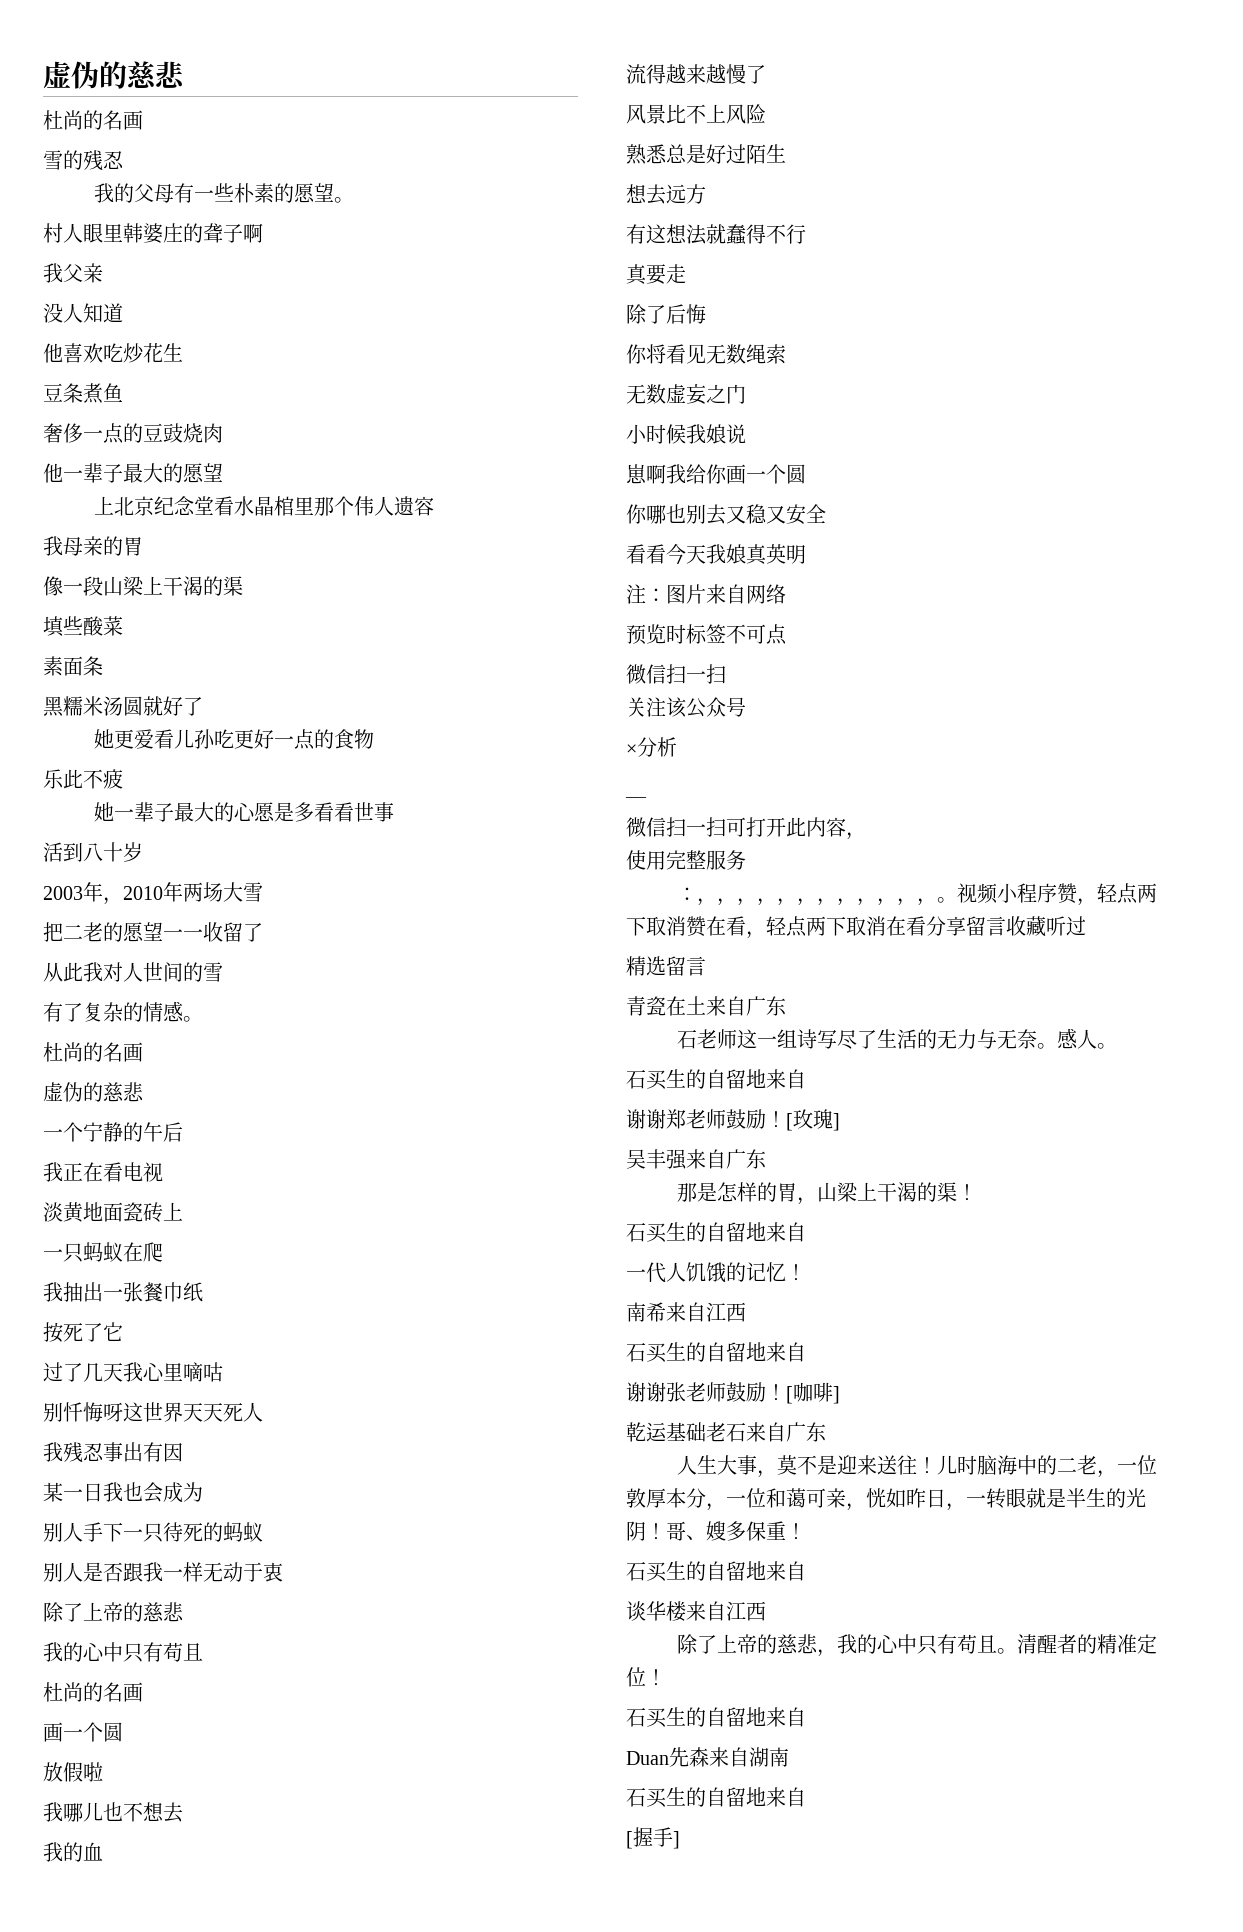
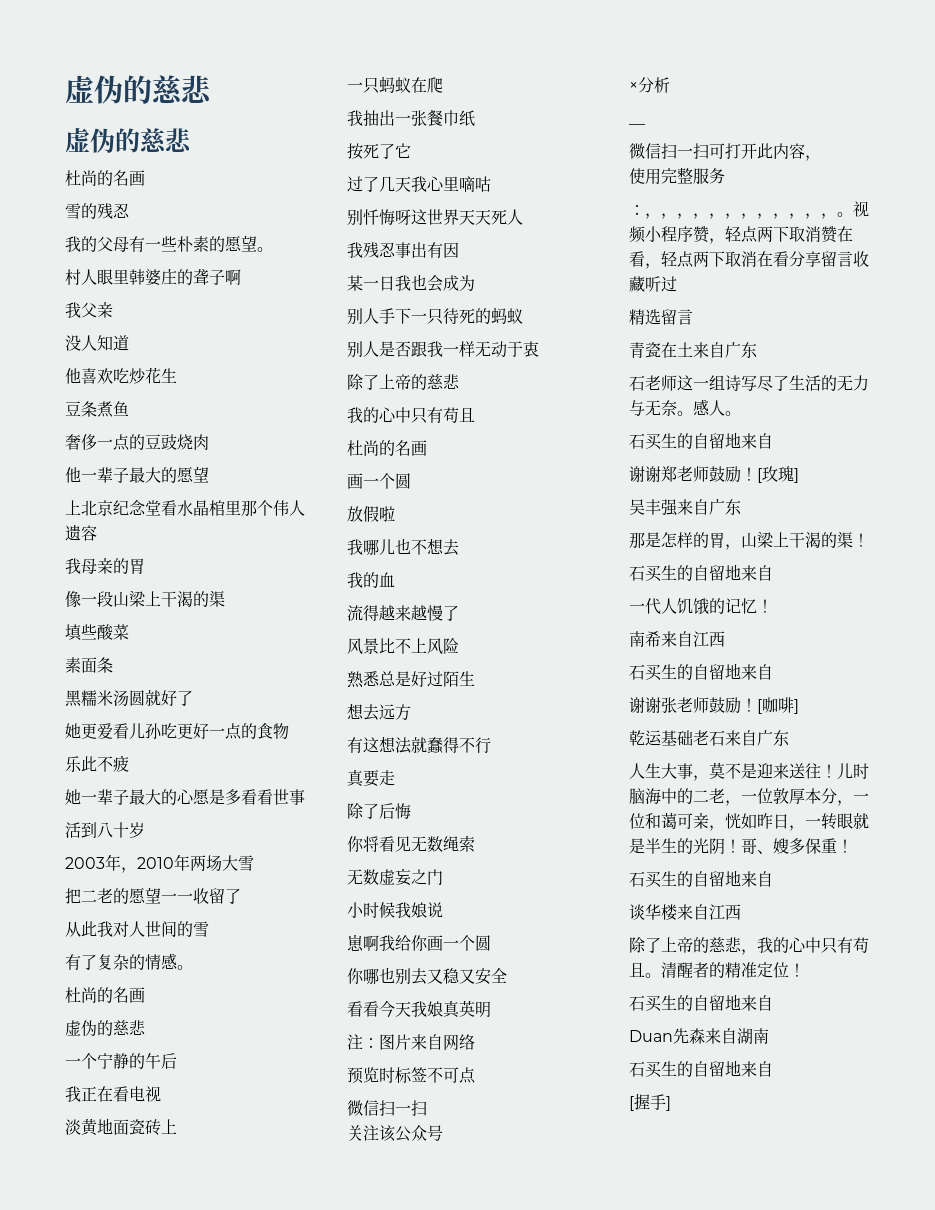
[43,61,185,89] 虚伪的慈悲 -> [65,75,212,104] [65,128,192,153] 虚伪的慈悲 // 虚伪的慈悲

